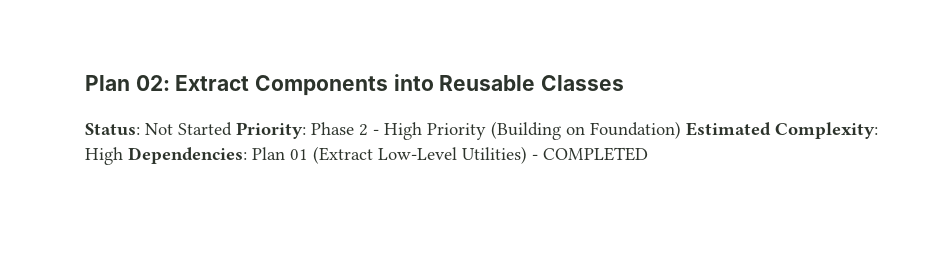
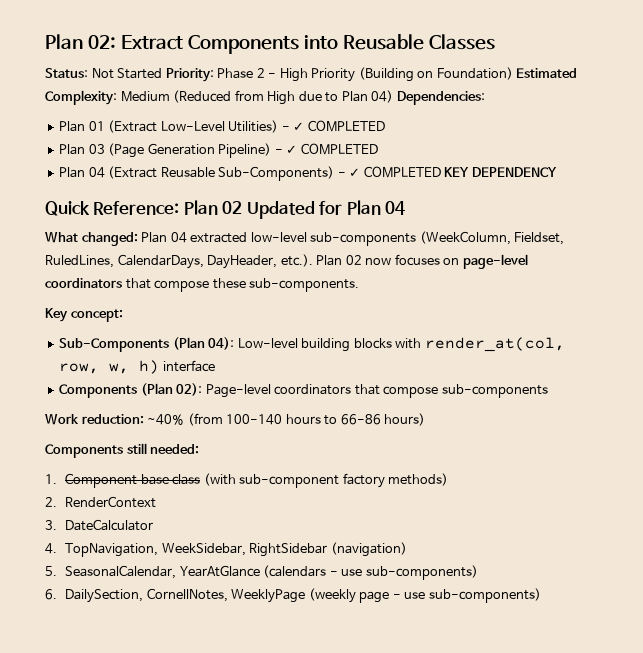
[85,147,123,165] High -> [120,90,394,105] Medium (Reduced from High due to Plan 04)
(247, 155) none -> (485, 98) //
[543,147,648,161] COMPLETED -> [293,120,385,132] [59,143,378,158] [59,166,557,181] [45,200,406,219] [45,231,565,246] [45,254,528,269] [45,278,360,292] [45,308,123,322] [59,337,565,352] [59,360,215,374] [59,383,548,398] [45,413,426,426] [45,443,200,458] [45,473,449,488] [45,496,157,508] [45,519,154,531] [45,542,407,557] [45,565,478,580] [45,588,541,603] ✓ COMPLETED // Plan 03 (Page Generation Pipeline) - ✓ COMPLETED // Plan 04 (Extract Reusable Sub-Components) - ✓ COMPLETED KEY DEPENDENCY // Quick Reference: Plan 02 Updated for Plan 04 // What changed: Plan 04 extracted low-level sub-components (WeekColumn, Fieldset, RuledLines, CalendarDays, DayHeader, etc.). Plan 02 now focuses on page-level coordinators that compose these sub-components. // Key concept: // Sub-Components (Plan 04): Low-level building blocks with render_at(col, row, w, h) interface // Components (Plan 02): Page-level coordinators that compose sub-components // Work reduction: ~40% (from 100-140 hours to 66-86 hours) // Components still needed: // 1. Component base class (with sub-component factory methods) // 2. RenderContext // 3. DateCalculator // 4. TopNavigation, WeekSidebar, RightSidebar (navigation) // 5. SeasonalCalendar, YearAtGlance (calendars - use sub-components) // 6. DailySection, CornellNotes, WeeklyPage (weekly page - use sub-components)

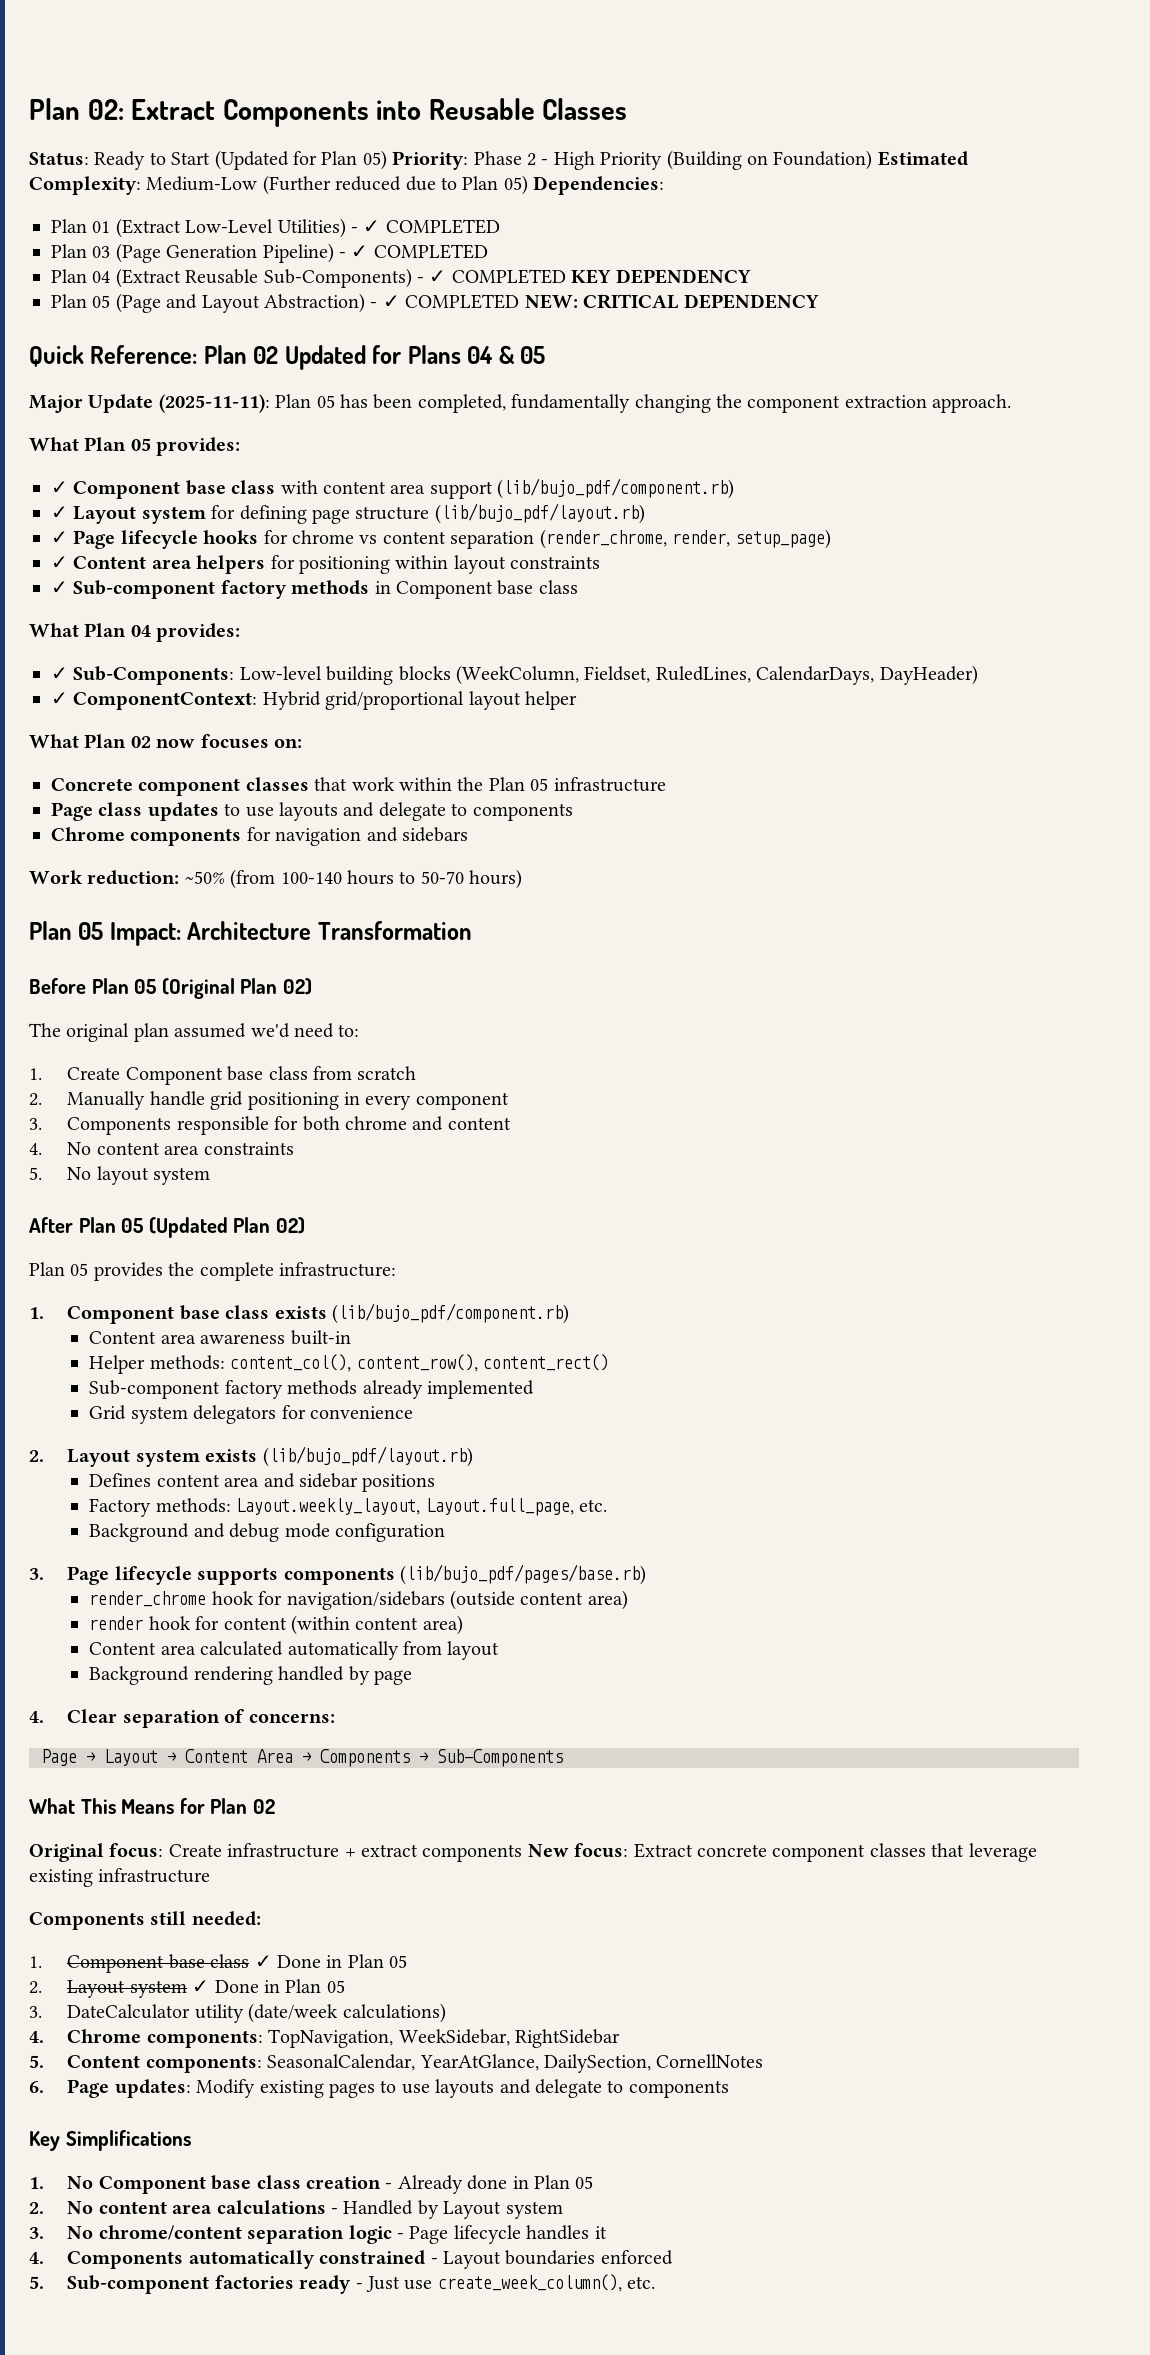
[91,68,163,79] Not Started -> [94,150,387,170] Ready to Start (Updated for Plan 05)
[120,90,296,105] Medium (Reduced from High -> [146,175,402,195] Medium-Low (Further reduced
[371,90,394,103] 04) -> [503,175,528,195] 05)
(557, 172) none -> [51,293,820,313] // Plan 05 (Page and Layout Abstraction) - ✓ COMPLETED NEW: CRITICAL DEPENDENCY
[346,200,406,215] [45,231,565,246] [45,254,528,269] [45,278,360,292] [45,308,123,322] [59,337,565,352] [59,360,215,374] [59,383,548,398] Plan 04 // What changed: Plan 04 extracted low-level sub-components (WeekColumn, Fieldset, RuledLines, CalendarDays, DayHeader, etc.). Plan 02 now focuses on page-level coordinators that compose these sub-components. // Key concept: // Sub-Components (Plan 04): Low-level building blocks with render_at(col, row, w, h) interface // Components (Plan 02): Page-level coordinators that compose sub-components -> [407,345,546,364] [29,394,1012,413] [29,437,241,456] [51,478,735,499] [51,503,645,524] [51,529,832,549] [51,555,601,574] [51,580,578,599] [29,623,241,642] [51,665,978,685] [51,691,577,710] [29,734,302,749] [51,777,666,796] [51,802,573,821] [51,827,468,846] Plans 04 & 05 // Major Update (2025-11-11): Plan 05 has been completed, fundamentally changing the component extraction approach. // What Plan 05 provides: // ✓ Component base class with content area support (lib/bujo_pdf/component.rb) // ✓ Layout system for defining page structure (lib/bujo_pdf/layout.rb) // ✓ Page lifecycle hooks for chrome vs content separation (render_chrome, render, setup_page) // ✓ Content area helpers for positioning within layout constraints // ✓ Sub-component factory methods in Component base class // What Plan 04 provides: // ✓ Sub-Components: Low-level building blocks (WeekColumn, Fieldset, RuledLines, CalendarDays, DayHeader) // ✓ ComponentContext: Hybrid grid/proportional layout helper // What Plan 02 now focuses on: // Concrete component classes that work within the Plan 05 infrastructure // Page class updates to use layouts and delegate to components // Chrome components for navigation and sidebars
[147,414,185,425] ~40% -> [184,871,225,884] ~50%
[340,414,381,425] 66-86 -> [420,871,464,884] 50-70
(426, 419) none -> [29,921,472,946] [29,978,312,999] [29,1023,360,1042] [29,1066,417,1085] [29,1091,509,1110] [29,1116,511,1135] [29,1142,294,1155] [29,1166,211,1185] [29,1217,305,1238] [29,1262,396,1281] [29,1303,569,1324] [89,1330,351,1345] [89,1354,609,1374] [89,1380,534,1399] [89,1405,413,1424] [29,1446,473,1467] [89,1473,436,1492] [89,1498,607,1517] [89,1523,445,1542] [29,1564,646,1585] [89,1590,628,1610] [89,1615,463,1635] [89,1641,500,1660] [89,1666,412,1685] [29,1709,335,1728] [41,1749,563,1767] [29,1798,275,1814] [29,1843,1037,1862] [29,1868,211,1887] // Plan 05 Impact: Architecture Transformation // Before Plan 05 (Original Plan 02) // The original plan assumed we'd need to: // 1. Create Component base class from scratch // 2. Manually handle grid positioning in every component // 3. Components responsible for both chrome and content // 4. No content area constraints // 5. No layout system // After Plan 05 (Updated Plan 02) // Plan 05 provides the complete infrastructure: // 1. Component base class exists (lib/bujo_pdf/component.rb) // Content area awareness built-in // Helper methods: content_col(), content_row(), content_rect() // Sub-component factory methods already implemented // Grid system delegators for convenience // 2. Layout system exists (lib/bujo_pdf/layout.rb) // Defines content area and sidebar positions // Factory methods: Layout.weekly_layout, Layout.full_page, etc. // Background and debug mode configuration // 3. Page lifecycle supports components (lib/bujo_pdf/pages/base.rb) // render_chrome hook for navigation/sidebars (outside content area) // render hook for content (within content area) // Content area calculated automatically from layout // Background rendering handled by page // 4. Clear separation of concerns: // Page → Layout → Content Area → Components → Sub-Components // What This Means for Plan 02 // Original focus: Create infrastructure + extract components New focus: Extract concrete component classes that leverage existing infrastructure
[203,473,449,488] [45,496,157,508] (with sub-component factory methods) // 2. RenderContext -> [254,1954,408,1968] [29,1979,345,1998] ✓ Done in Plan 05 // 2. Layout system ✓ Done in Plan 05
[45,543,57,554] // 4. -> [194,2003,446,2023] [29,2029,263,2048] utility (date/week calculations) // 4. Chrome components:
[330,542,407,557] [45,565,478,580] [45,588,541,603] (navigation) // 5. SeasonalCalendar, YearAtGlance (calendars - use sub-components) // 6. DailySection, CornellNotes, WeeklyPage (weekly page - use sub-components) -> [29,2054,764,2073] [29,2079,729,2098] [29,2130,191,2151] [29,2175,594,2194] [29,2200,563,2219] [29,2225,607,2244] [29,2250,673,2269] [29,2274,656,2294] // 5. Content components: SeasonalCalendar, YearAtGlance, DailySection, CornellNotes // 6. Page updates: Modify existing pages to use layouts and delegate to components // Key Simplifications // 1. No Component base class creation - Already done in Plan 05 // 2. No content area calculations - Handled by Layout system // 3. No chrome/content separation logic - Page lifecycle handles it // 4. Components automatically constrained - Layout boundaries enforced // 5. Sub-component factories ready - Just use create_week_column(), etc.

